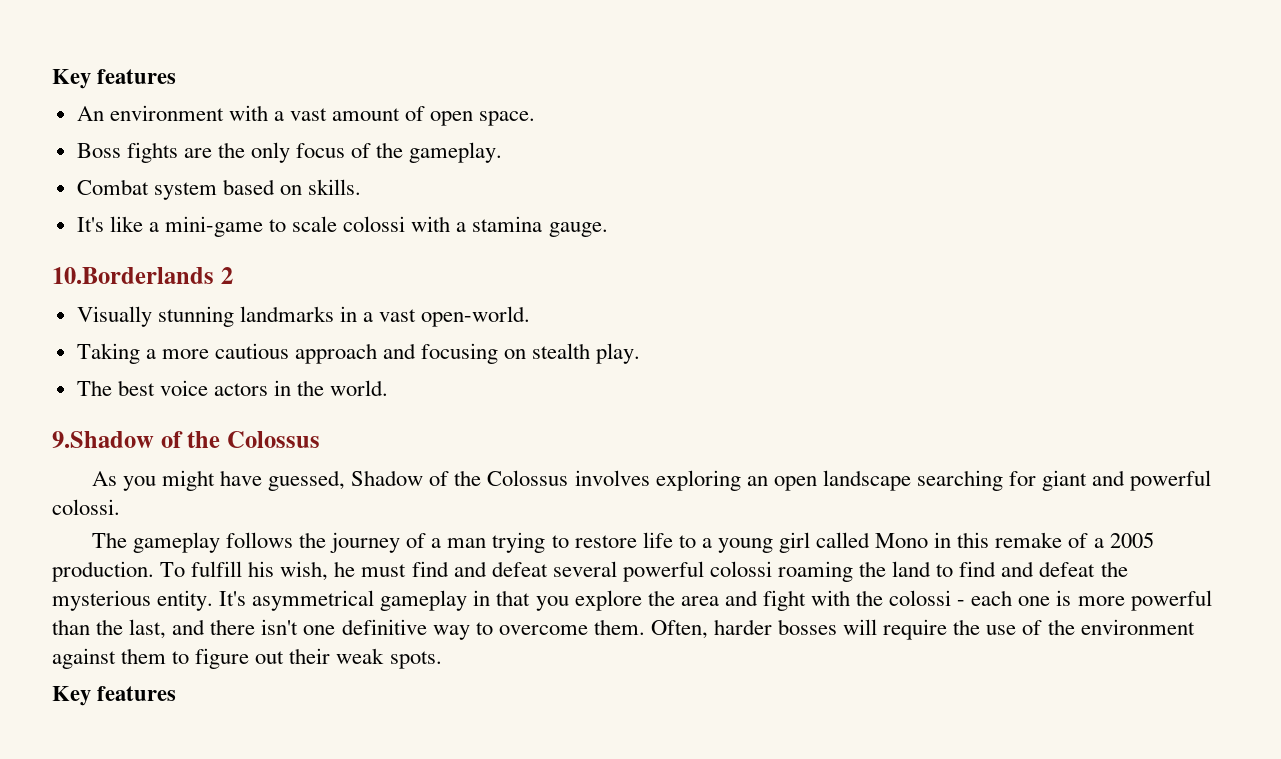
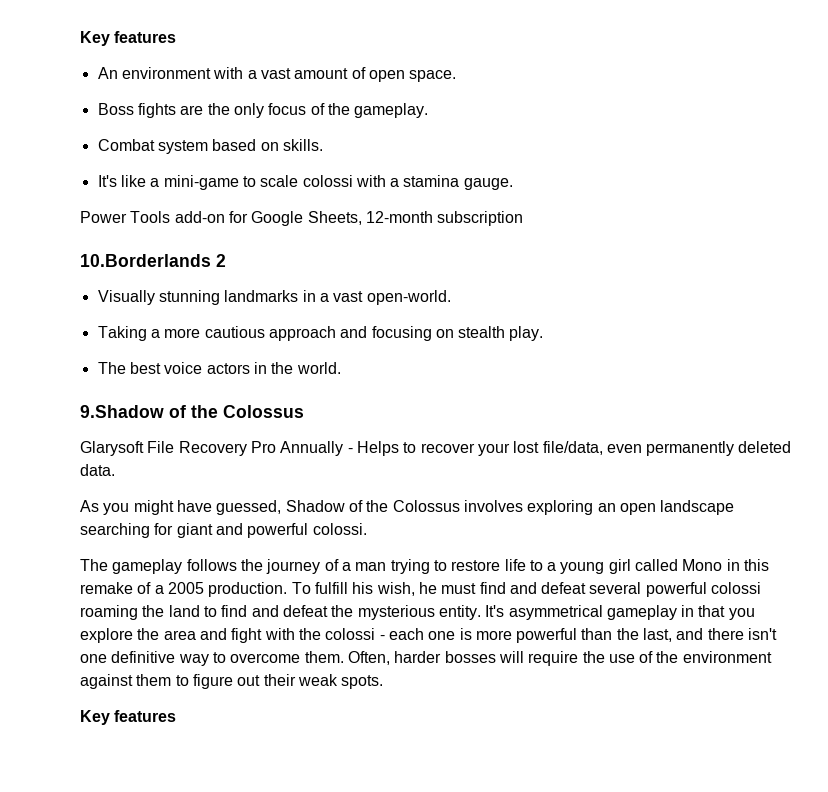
(608, 229) none -> [80,211,524,226] // Power Tools add-on for Google Sheets, 12-month subscription
(320, 439) none -> [80,441,792,456] [80,464,115,476] // Glarysoft File Recovery Pro Annually - Helps to recover your lost file/data, even permanently deleted data.

